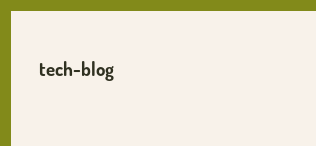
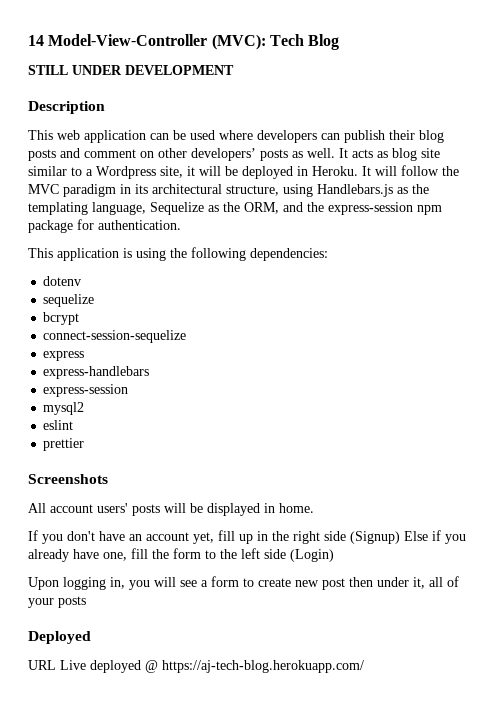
[39,61,114,81] tech-blog -> [28,34,340,50] [28,65,234,75] [28,101,105,114] [28,130,444,143] [28,148,440,161] [28,165,459,179] [28,184,429,197] [28,202,442,215] [28,219,181,233] [28,247,328,261] [43,276,82,286] [43,294,95,307] [43,312,80,325] [43,330,187,343] [43,351,85,361] [43,366,150,379] [43,384,129,397] [43,402,85,415] [43,420,74,430] [43,438,85,451] [28,474,108,484] [28,503,314,516] [28,530,466,544] [28,548,334,562] [28,576,459,590] [28,596,86,608] [28,631,91,644] [28,660,364,673] 14 Model-View-Controller (MVC): Tech Blog // STILL UNDER DEVELOPMENT // Description // This web application can be used where developers can publish their blog posts and comment on other developers’ posts as well. It acts as blog site similar to a Wordpress site, it will be deployed in Heroku. It will follow the MVC paradigm in its architectural structure, using Handlebars.js as the templating language, Sequelize as the ORM, and the express-session npm package for authentication. // This application is using the following dependencies: // dotenv // sequelize // bcrypt // connect-session-sequelize // express // express-handlebars // express-session // mysql2 // eslint // prettier // Screenshots // All account users' posts will be displayed in home. // If you don't have an account yet, fill up in the right side (Signup) Else if you already have one, fill the form to the left side (Login) // Upon logging in, you will see a form to create new post then under it, all of your posts // Deployed // URL Live deployed @ https://aj-tech-blog.herokuapp.com/

